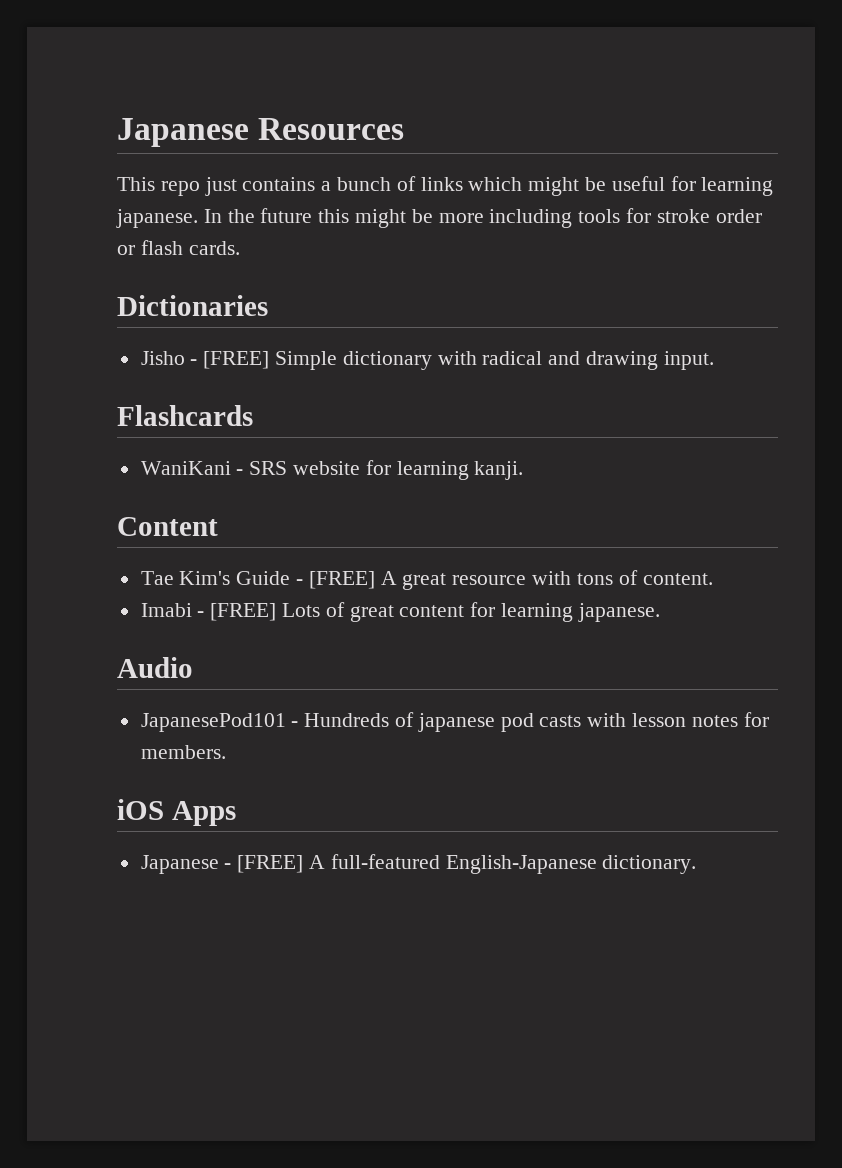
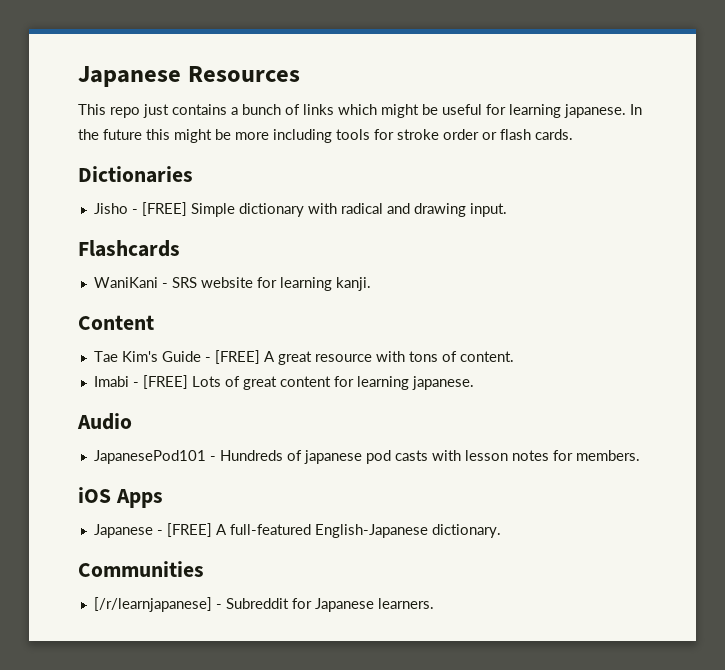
(697, 864) none -> [78,561,204,577] [93,597,434,612] // Communities // [/r/learnjapanese] - Subreddit for Japanese learners.

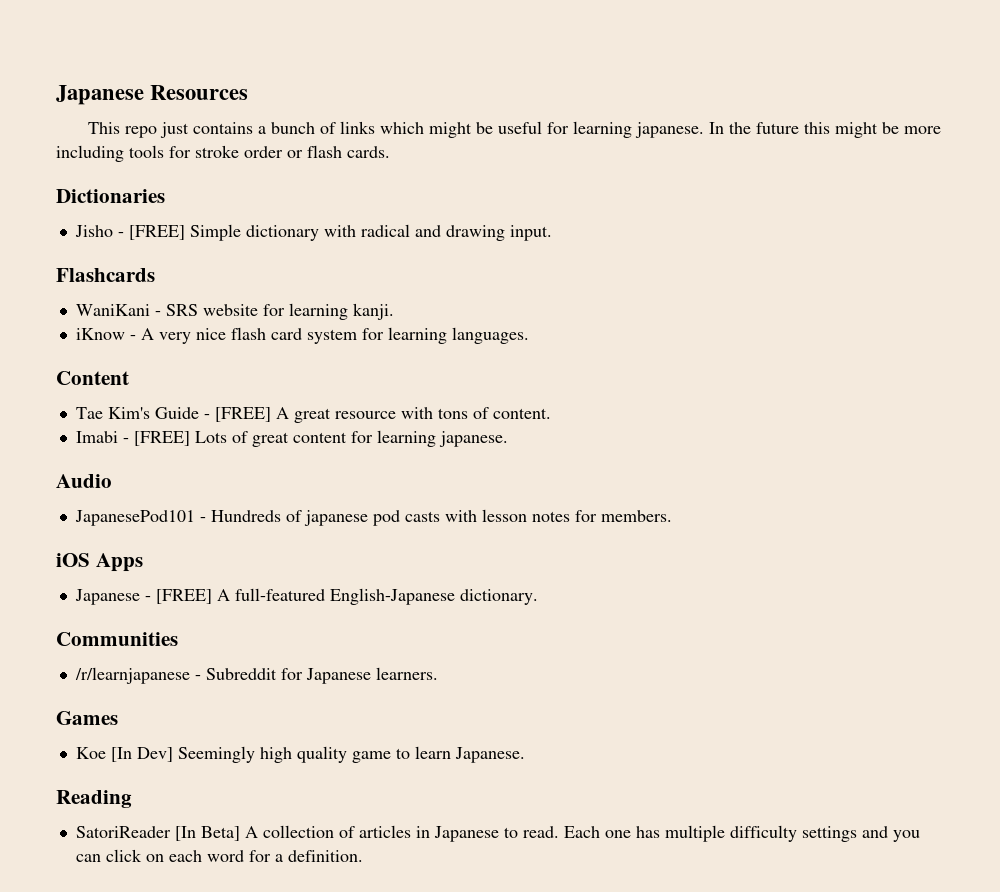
(371, 284) none -> [75,327,529,344] // iKnow - A very nice flash card system for learning languages.
[93,597,212,612] [/r/learnjapanese] -> [74,667,190,684] /r/learnjapanese
(434, 603) none -> [56,711,118,725] [75,746,525,763] [56,790,132,808] [75,825,920,842] [75,849,363,862] // Games // Koe [In Dev] Seemingly high quality game to learn Japanese. // Reading // SatoriReader [In Beta] A collection of articles in Japanese to read. Each one has multiple difficulty settings and you can click on each word for a definition.

